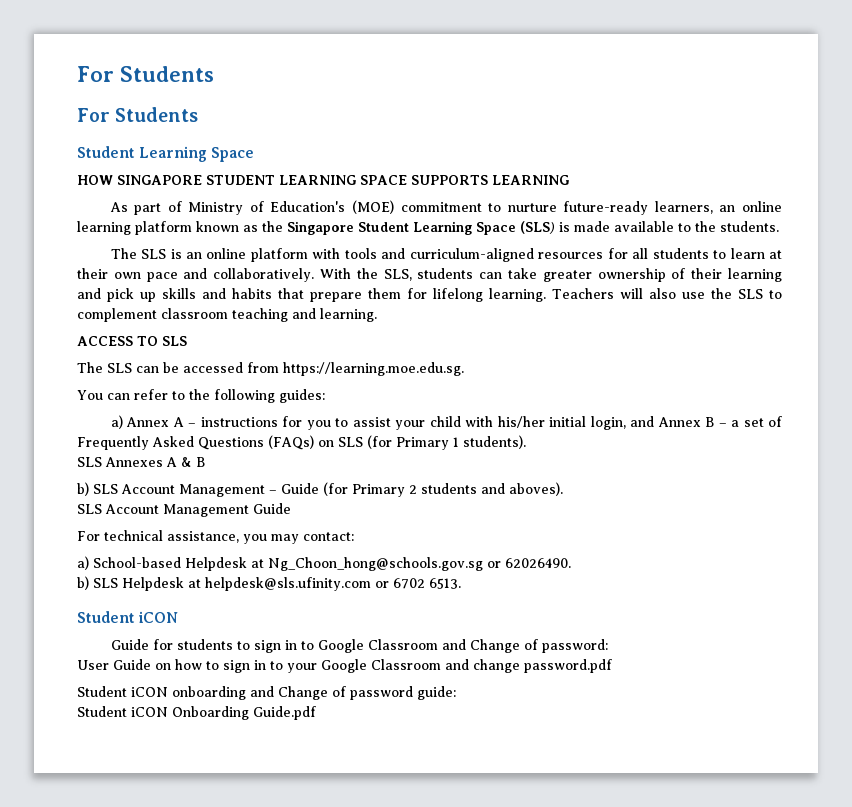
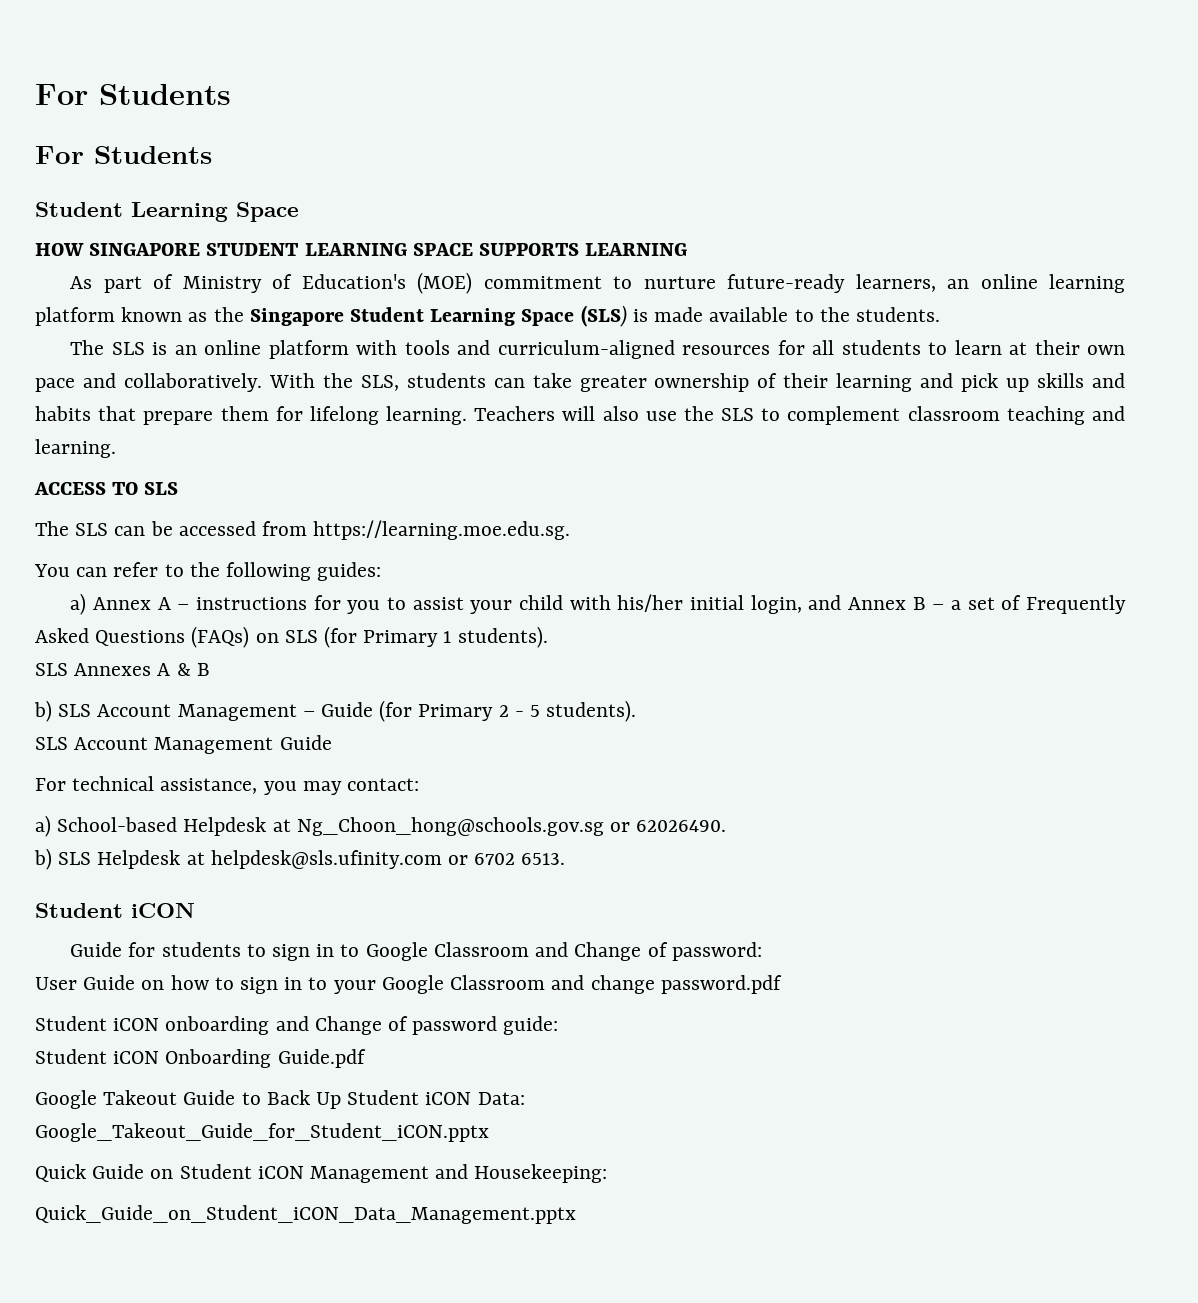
[421,482,563,496] students and aboves). -> [514,700,637,722] - 5 students).
(316, 713) none -> [35,1090,525,1109] [35,1123,489,1142] [35,1164,608,1183] [35,1205,576,1224] // Google Takeout Guide to Back Up Student iCON Data: // Google_Takeout_Guide_for_Student_iCON.pptx // Quick Guide on Student iCON Management and Housekeeping: // Quick_Guide_on_Student_iCON_Data_Management.pptx

